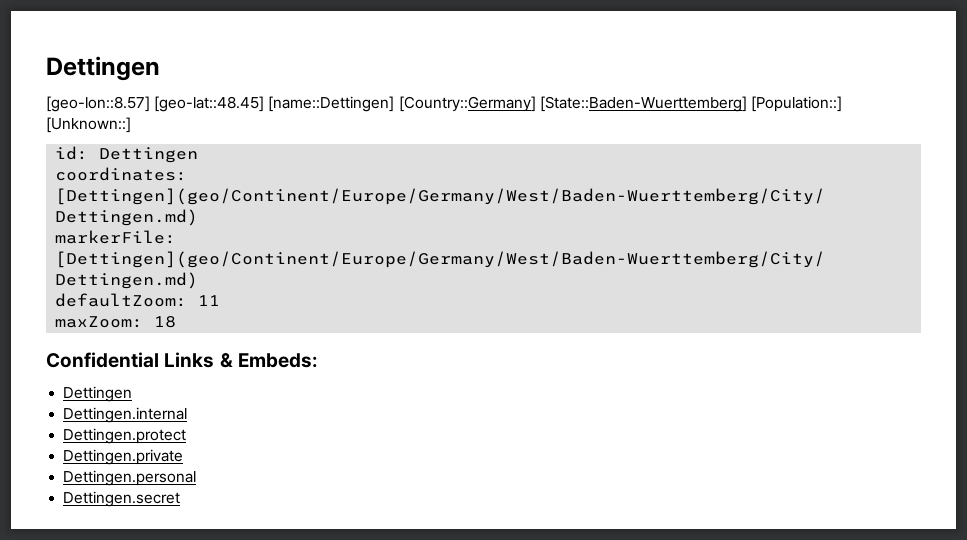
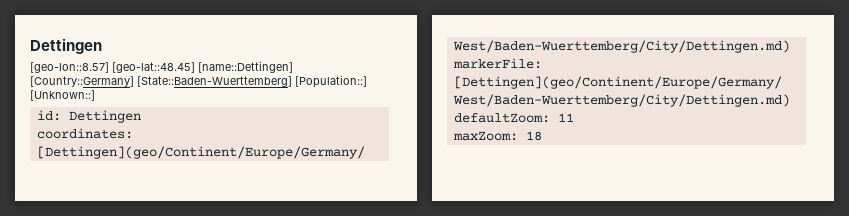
[46,352,318,368] [63,386,133,402] [63,407,188,423] [63,428,187,444] [63,449,184,465] [63,470,197,486] [63,491,181,507] // Confidential Links & Embeds: // Dettingen // Dettingen.internal // Dettingen.protect // Dettingen.private // Dettingen.personal // Dettingen.secret -> (542, 136) none

